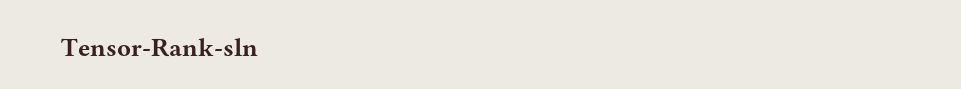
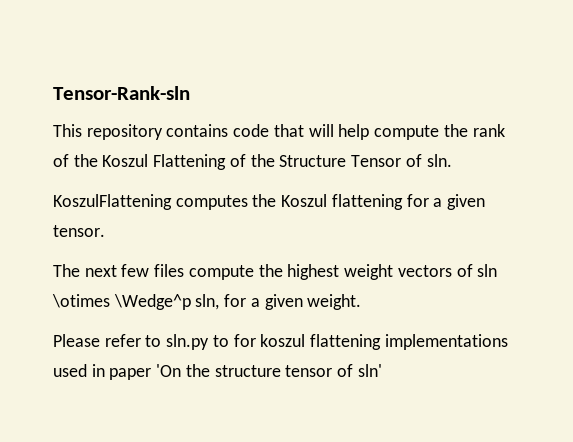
(258, 47) none -> [53,124,505,140] [53,154,452,170] [53,194,486,210] [53,225,105,237] [53,264,498,280] [52,294,362,310] [53,334,508,350] [53,364,382,380] // This repository contains code that will help compute the rank of the Koszul Flattening of the Structure Tensor of sln. // KoszulFlattening computes the Koszul flattening for a given tensor. // The next few files compute the highest weight vectors of sln \otimes \Wedge^p sln, for a given weight. // Please refer to sln.py to for koszul flattening implementations used in paper 'On the structure tensor of sln'

